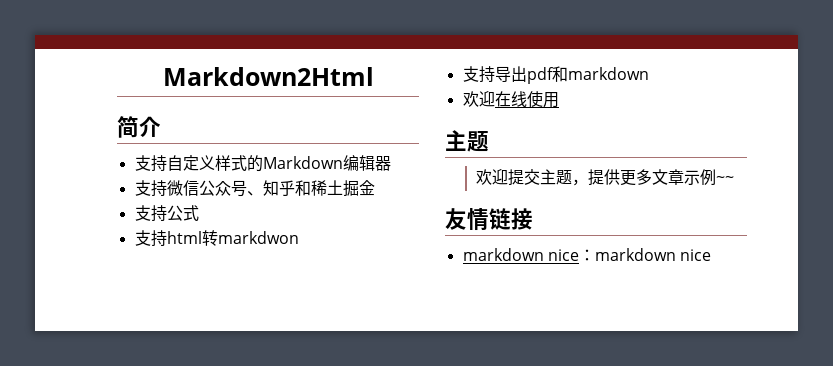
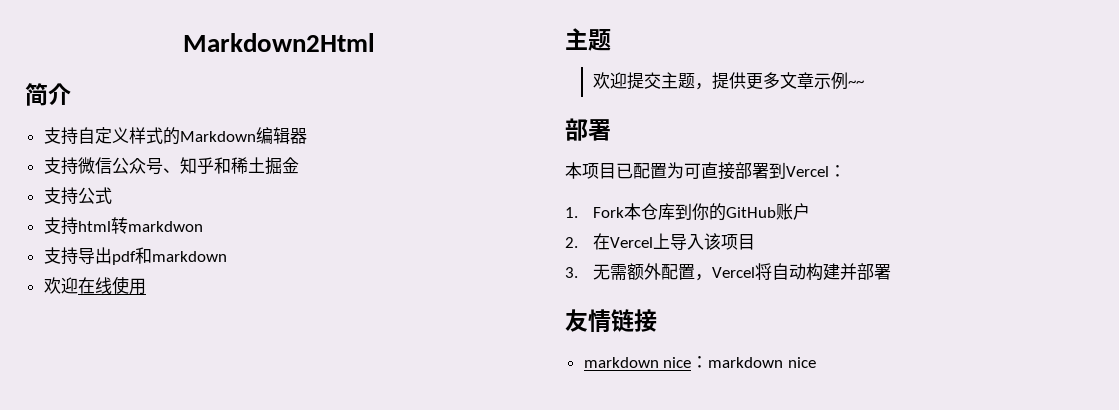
(735, 179) none -> [565,118,611,141] [565,162,846,180] [565,203,810,221] [565,233,755,250] [565,263,891,281] // 部署 // 本项目已配置为可直接部署到Vercel： // 1. Fork本仓库到你的GitHub账户 // 2.在Vercel上导入该项目 // 3.无需额外配置，Vercel将自动构建并部署

